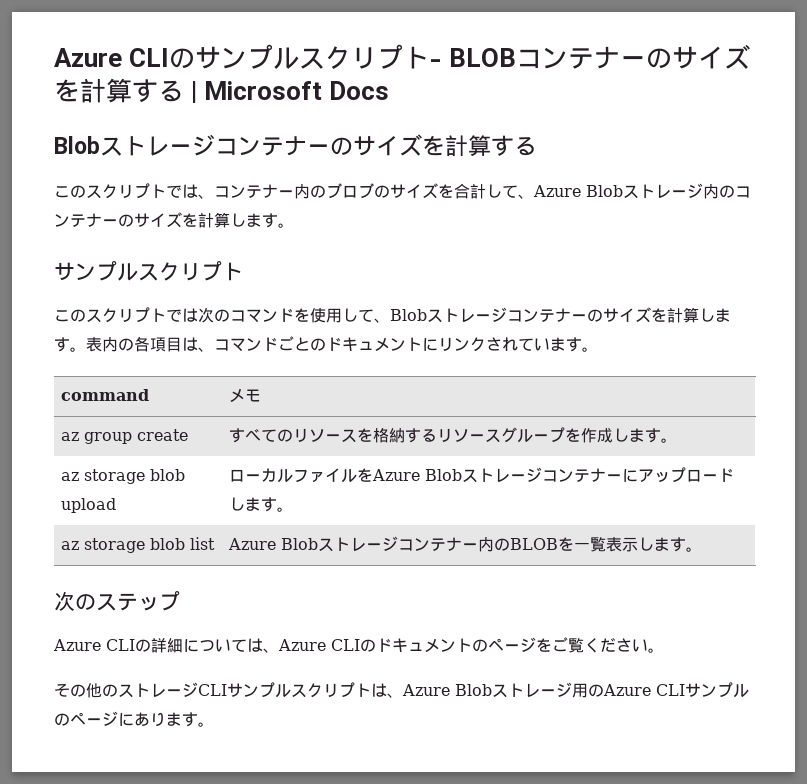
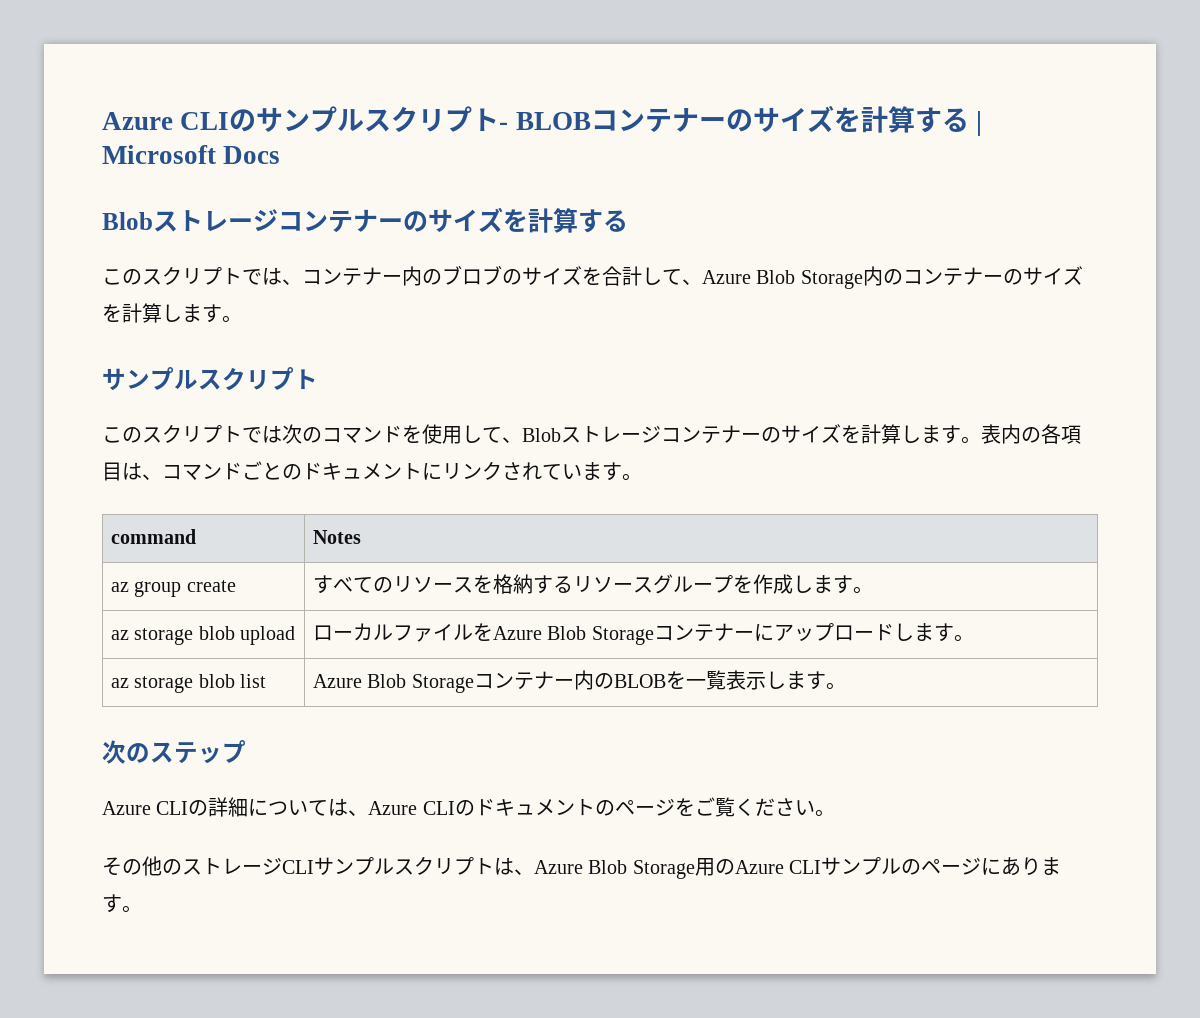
[623,183,703,199] ストレージ -> [800,270,863,289] Storage
[229,388,262,403] メモ -> [312,530,361,544] Notes
[462,467,543,483] ストレージ -> [591,626,654,645] Storage
[318,536,399,552] ストレージ -> [411,674,474,693] Storage
[492,682,572,698] ストレージ -> [632,860,695,879] Storage

